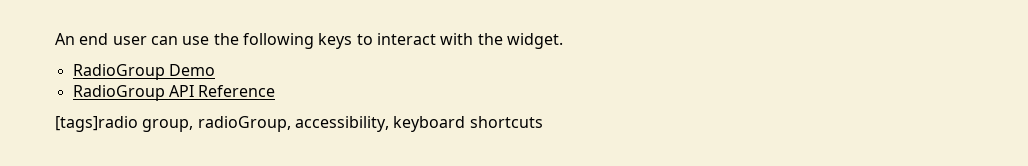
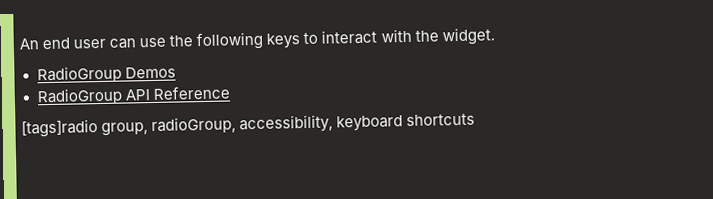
[168,64,215,76] Demo -> [124,66,176,79] Demos

